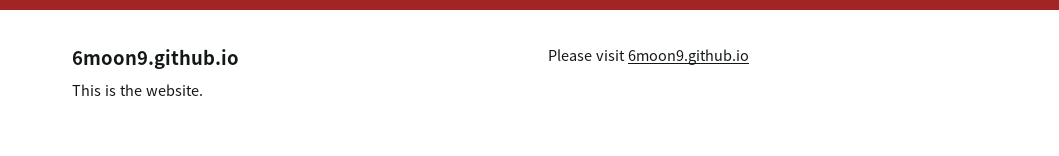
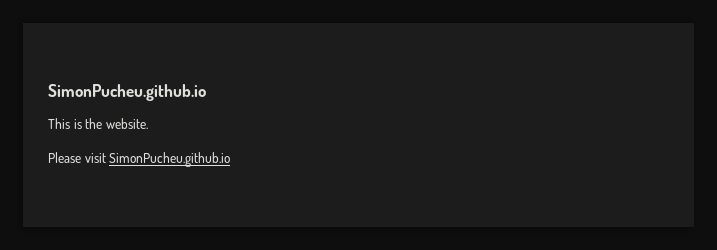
[72,49,239,69] 6moon9.github.io -> [48,84,206,101] SimonPucheu.github.io
[627,49,749,65] 6moon9.github.io -> [109,152,231,167] SimonPucheu.github.io

